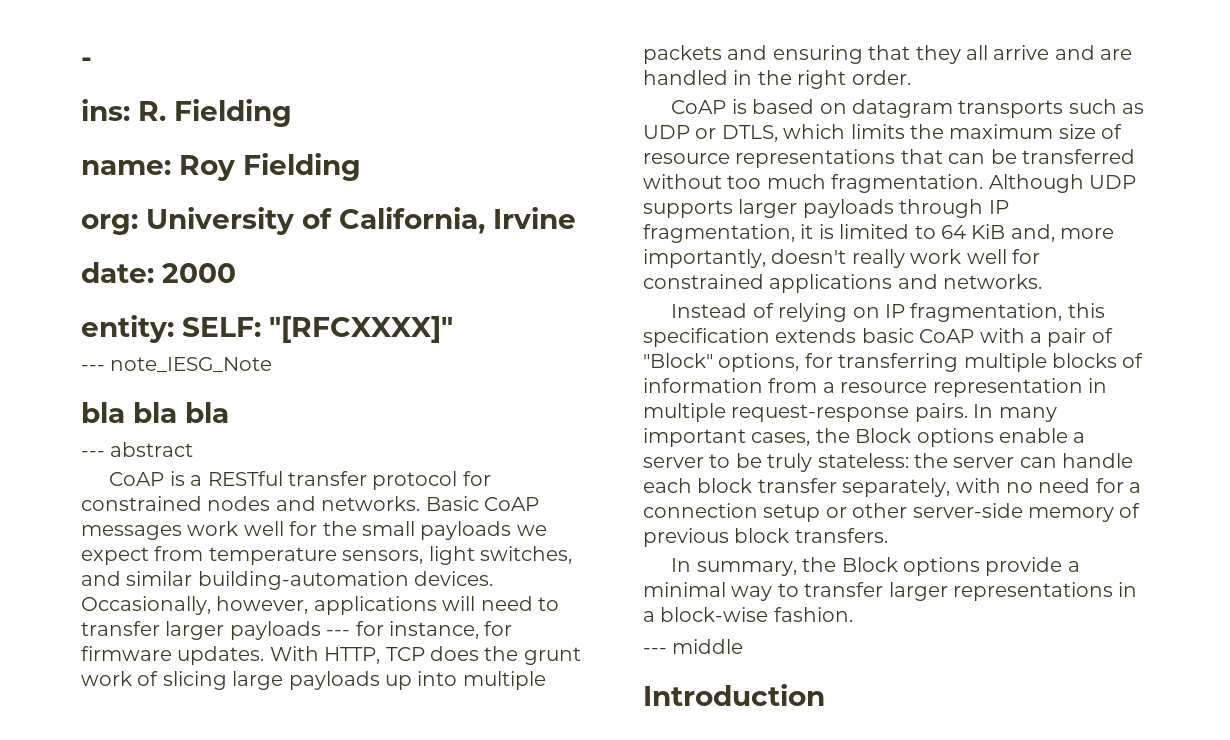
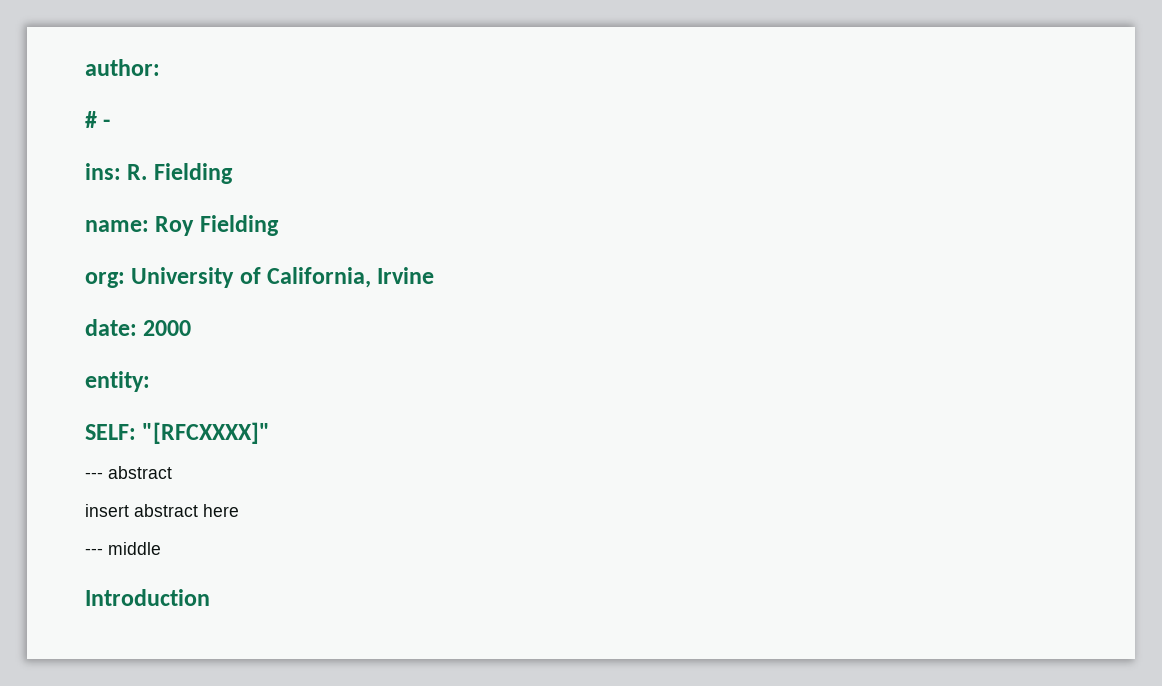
(81, 62) none -> [85,59,160,76] [85,111,97,128] author: // #
(174, 329) none -> (150, 381) //
[110,357,273,372] [81,402,229,423] [81,442,194,457] [109,471,491,490] [81,496,539,511] [81,521,547,540] [81,546,572,565] [81,571,494,590] [81,596,559,615] [81,621,513,640] [81,646,581,665] [81,671,546,690] [643,45,1133,64] [643,70,911,89] [671,99,1145,118] [643,124,1123,142] [643,149,1135,168] [643,174,1136,193] [643,199,1009,218] [643,224,1115,243] [643,249,1040,268] [643,274,1043,293] [671,303,1105,322] [643,328,1113,347] [643,353,1144,372] [643,378,1107,397] [643,403,1057,422] [643,428,1086,447] [643,453,1134,472] [643,478,1142,497] [643,503,1141,522] [643,528,888,547] [671,557,1080,576] [643,582,1138,601] [643,607,853,622] note_IESG_Note // bla bla bla // --- abstract // CoAP is a RESTful transfer protocol for constrained nodes and networks. Basic CoAP messages work well for the small payloads we expect from temperature sensors, light switches, and similar building-automation devices. Occasionally, however, applications will need to transfer larger payloads --- for instance, for firmware updates. With HTTP, TCP does the grunt work of slicing large payloads up into multiple packets and ensuring that they all arrive and are handled in the right order. // CoAP is based on datagram transports such as UDP or DTLS, which limits the maximum size of resource representations that can be transferred without too much fragmentation. Although UDP supports larger payloads through IP fragmentation, it is limited to 64 KiB and, more importantly, doesn't really work well for constrained applications and networks. // Instead of relying on IP fragmentation, this specification extends basic CoAP with a pair of "Block" options, for transferring multiple blocks of information from a resource representation in multiple request-response pairs. In many important cases, the Block options enable a server to be truly stateless: the server can handle each block transfer separately, with no need for a connection setup or other server-side memory of previous block transfers. // In summary, the Block options provide a minimal way to transfer larger representations in a block-wise fashion. -> [108,466,172,479] [85,504,239,517] abstract // insert abstract here

